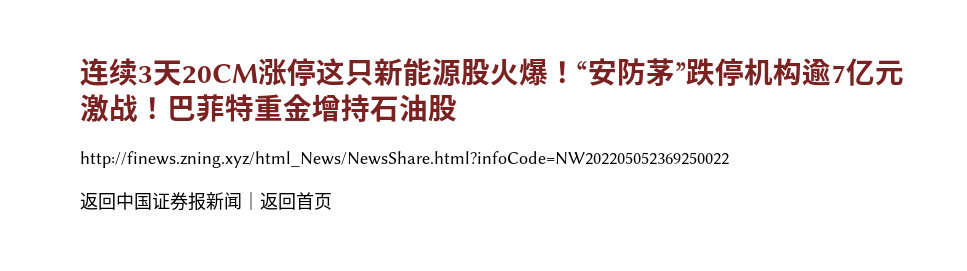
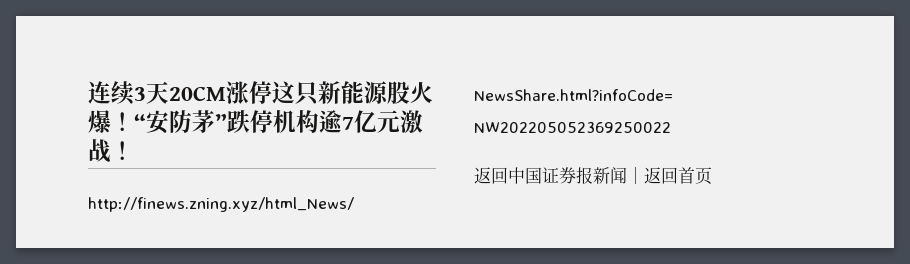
[167,94,457,122] 巴菲特重金增持石油股 -> (134, 150) none

